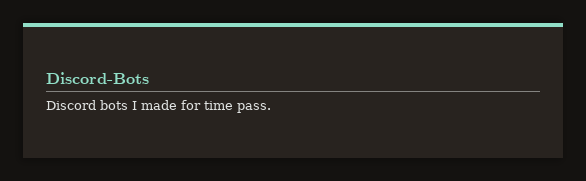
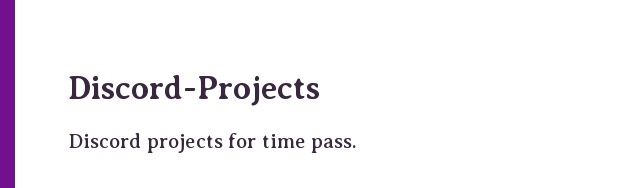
[46,72,149,84] Discord-Bots -> [68,75,320,106] Discord-Projects
[100,100,177,110] bots I made -> [146,134,223,153] projects

